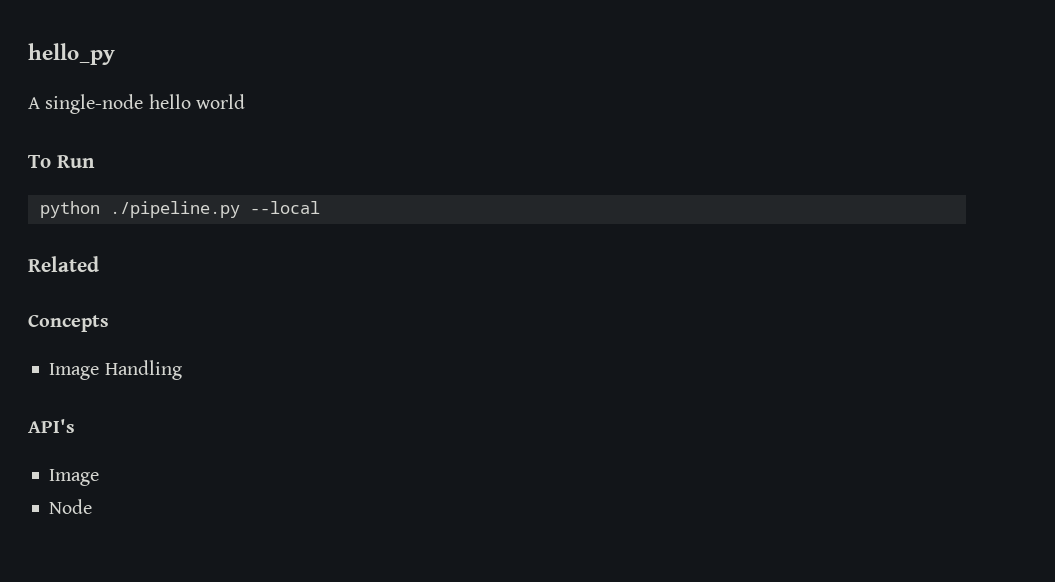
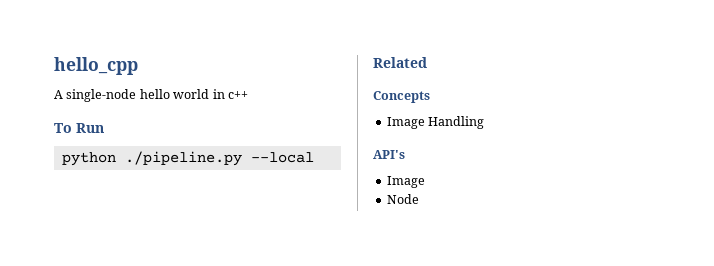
[28,43,115,65] hello_py -> [54,57,138,75] hello_cpp
(245, 101) none -> [212,89,248,99] in c++

